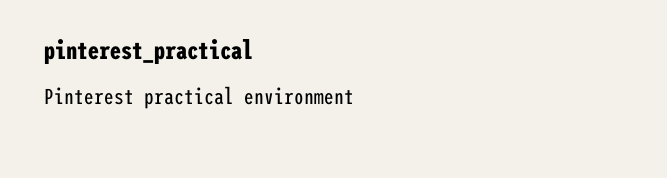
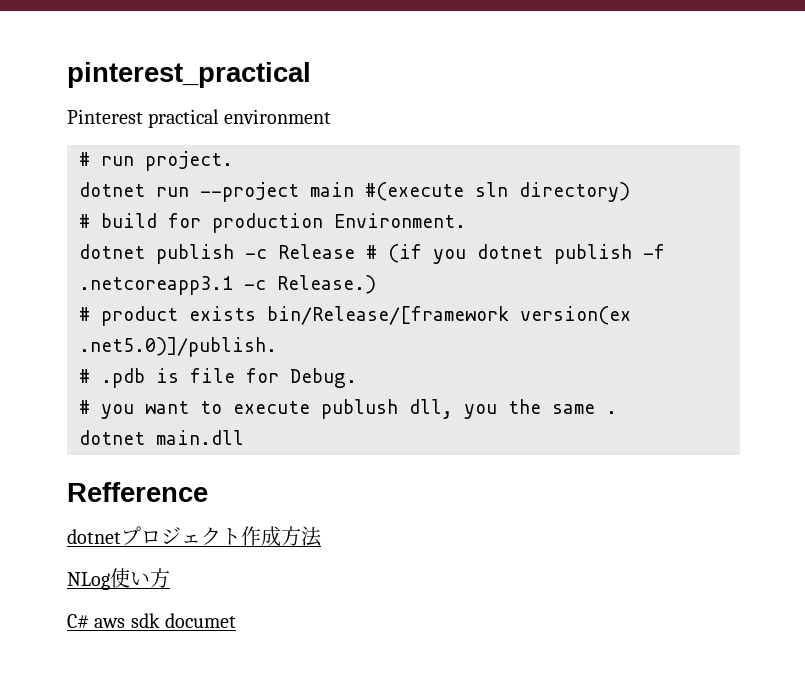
(354, 96) none -> [79,151,233,171] [79,182,630,202] [79,213,466,233] [79,244,665,264] [79,275,376,295] [79,306,631,326] [79,337,277,357] [79,368,357,388] [79,399,617,419] [79,430,244,445] [67,482,208,502] [67,526,322,547] [67,568,170,590] [67,613,237,628] // # run project. // dotnet run --project main #(execute sln directory) // # build for production Environment. // dotnet publish -c Release # (if you dotnet publish -f .netcoreapp3.1 -c Release.) // # product exists bin/Release/[framework version(ex .net5.0)]/publish. // # .pdb is file for Debug. // # you want to execute publush dll, you the same . // dotnet main.dll // Refference // dotnetプロジェクト作成方法 // NLog使い方 // C# aws sdk documet

